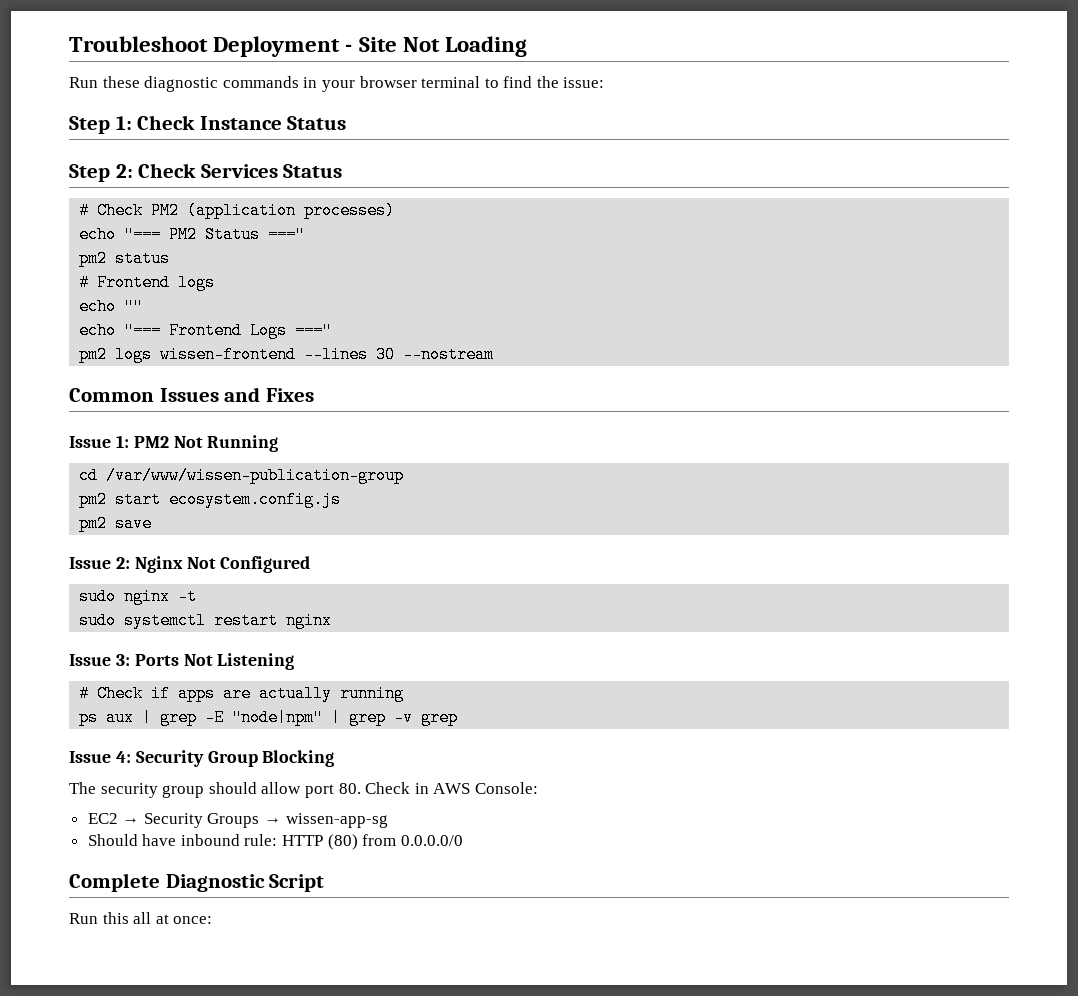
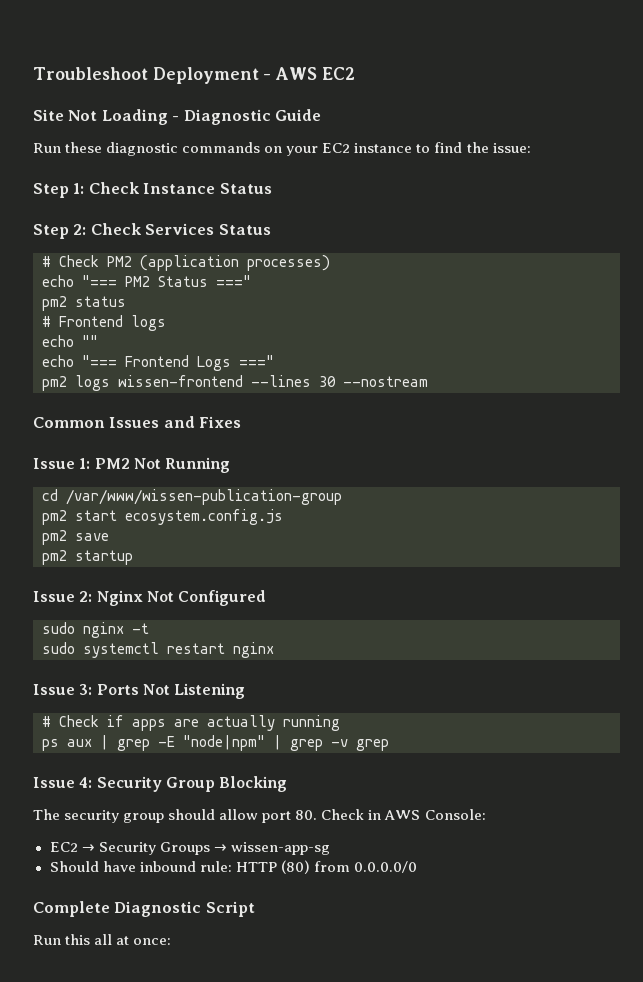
(353, 48) none -> [275,67,355,80] AWS EC2 //
(528, 46) none -> [172,109,322,125] - Diagnostic Guide
[303,76,481,92] in your browser terminal -> [264,143,413,156] on your EC2 instance
(153, 523) none -> [42,550,133,565] // pm2 startup

